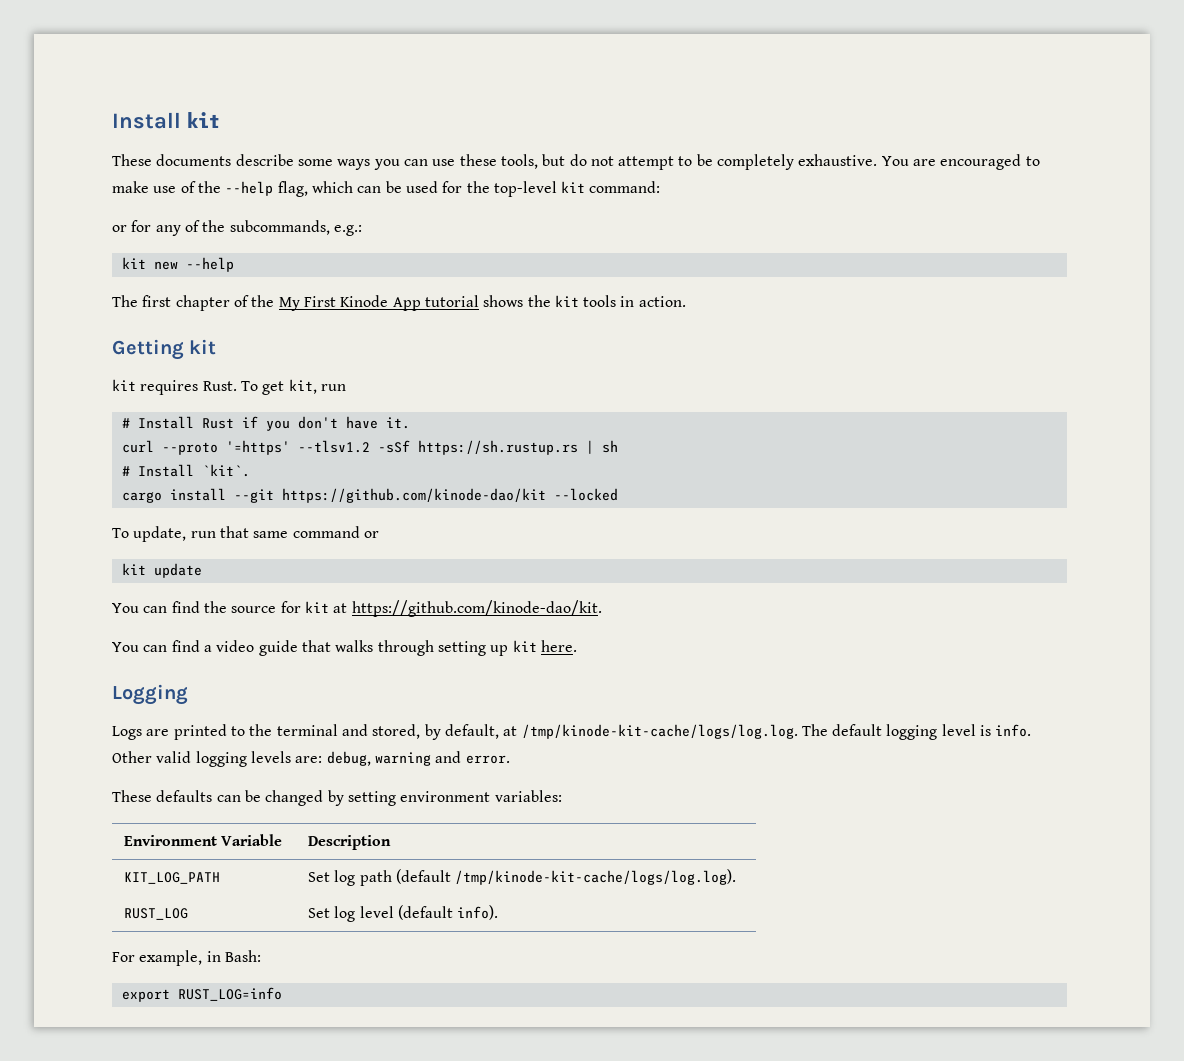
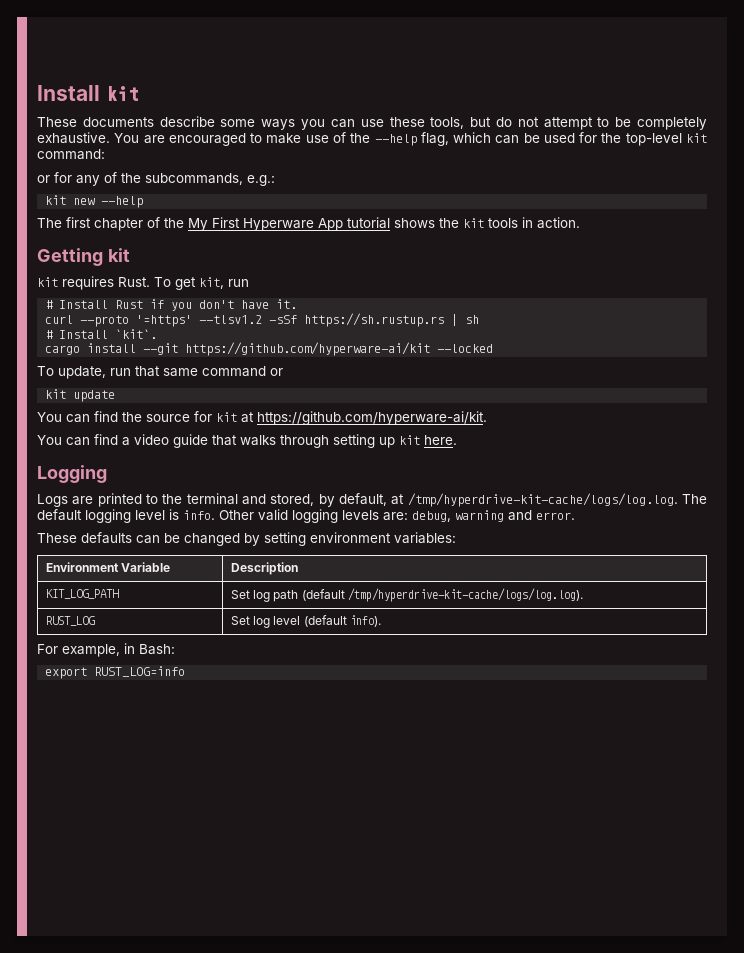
[340,295,389,307] Kinode -> [243,218,314,231] Hyperware
[281,488,546,503] https://github.com/kinode-dao/kit -> [185,342,431,356] https://github.com/hyperware-ai/kit
[351,600,602,617] https://github.com/kinode-dao/kit. -> [257,411,487,425] https://github.com/hyperware-ai/kit.
[521,724,798,739] /tmp/kinode-kit-cache/logs/log.log. -> [407,493,678,507] /tmp/hyperdrive-kit-cache/logs/log.log.
[455,869,737,885] /tmp/kinode-kit-cache/logs/log.log). -> [347,588,583,602] /tmp/hyperdrive-kit-cache/logs/log.log).

